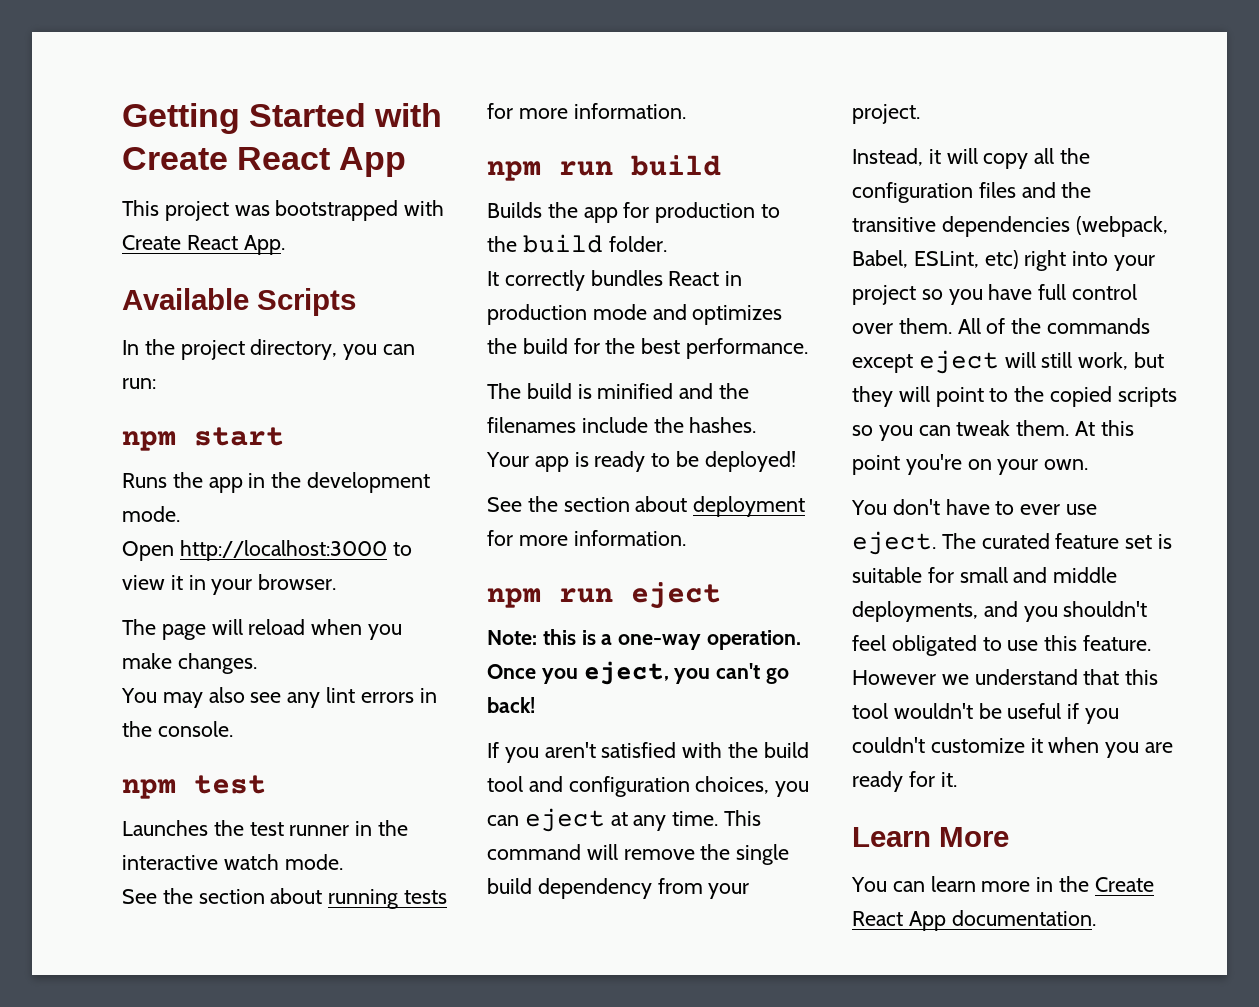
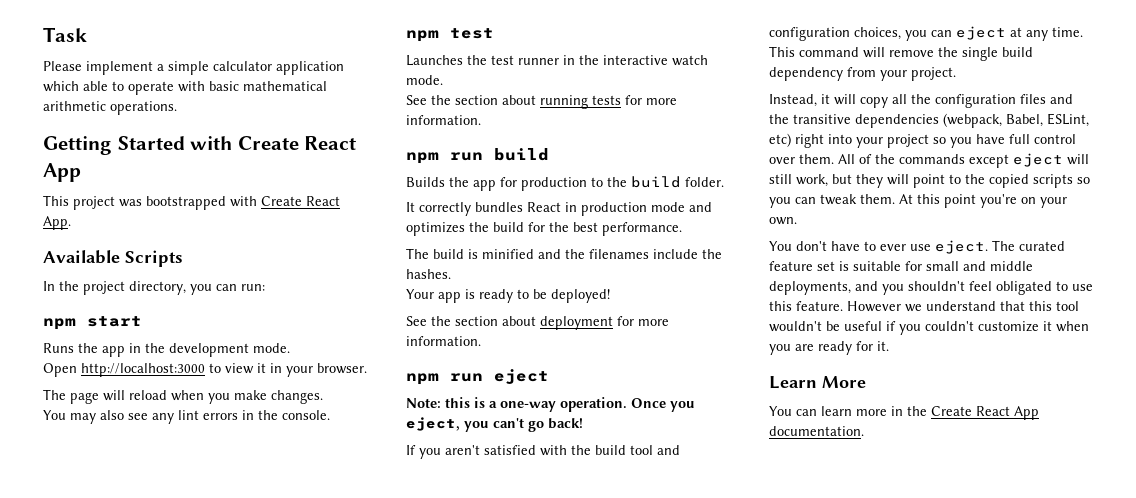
(122, 118) none -> [43,27,87,42] [43,61,344,75] [43,81,327,95] [43,101,177,115] Task // Please implement a simple calculator application which able to operate with basic mathematical arithmetic operations. //

